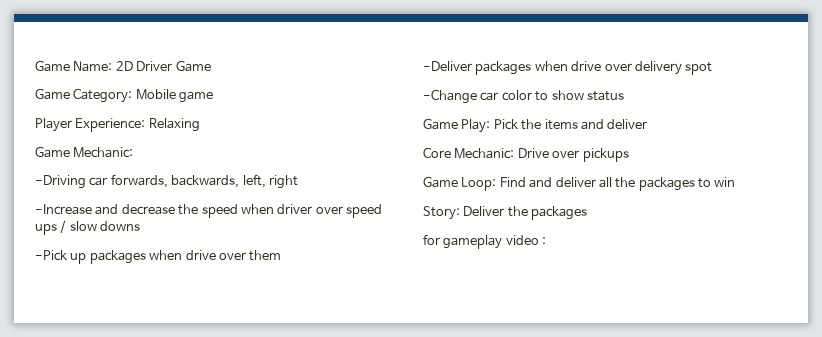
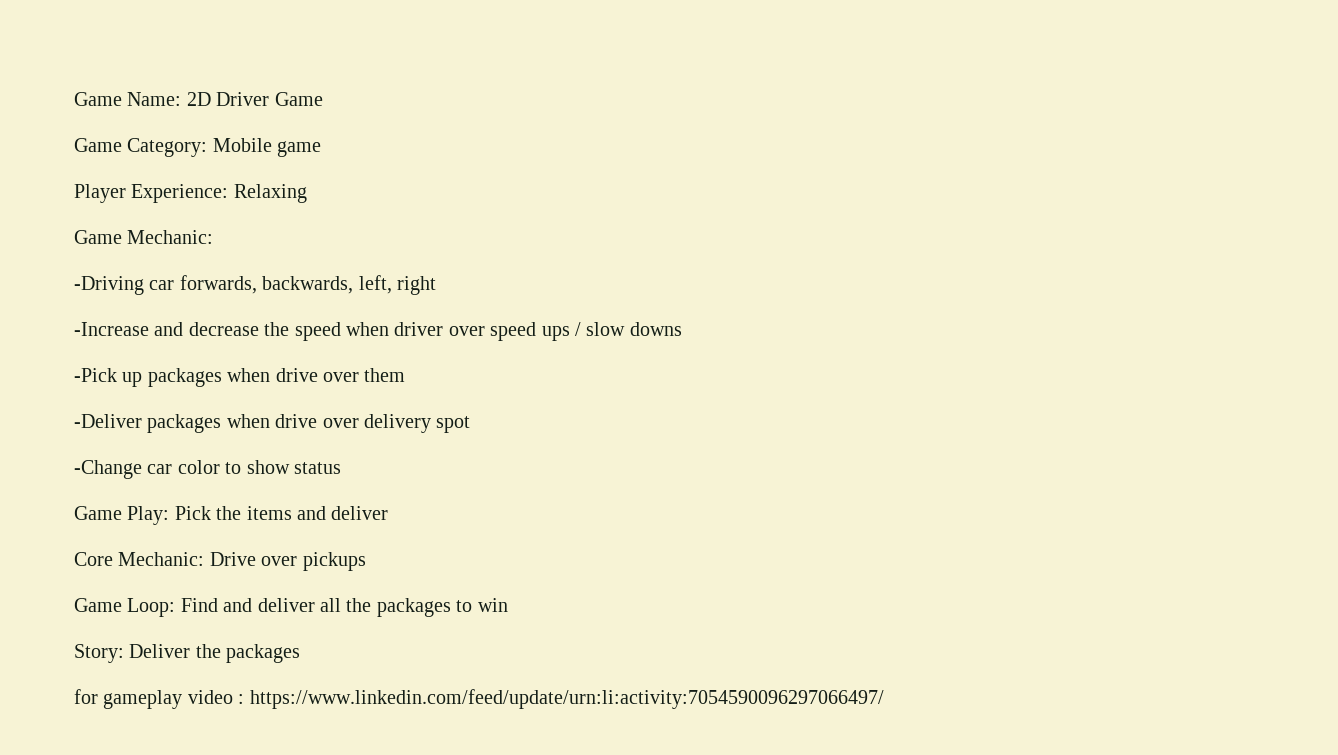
(547, 241) none -> [249,689,884,709] https://www.linkedin.com/feed/update/urn:li:activity:7054590096297066497/

